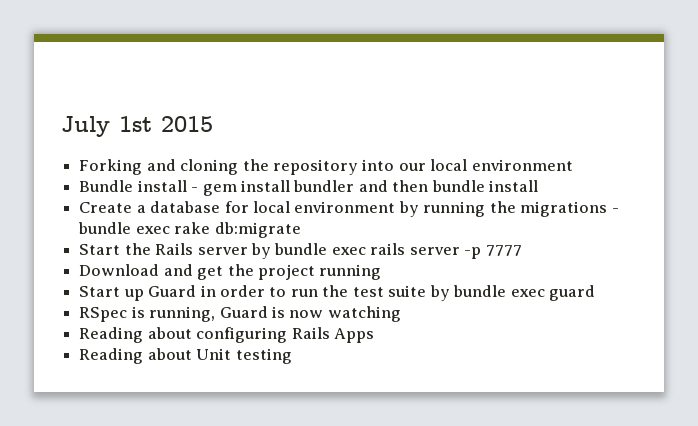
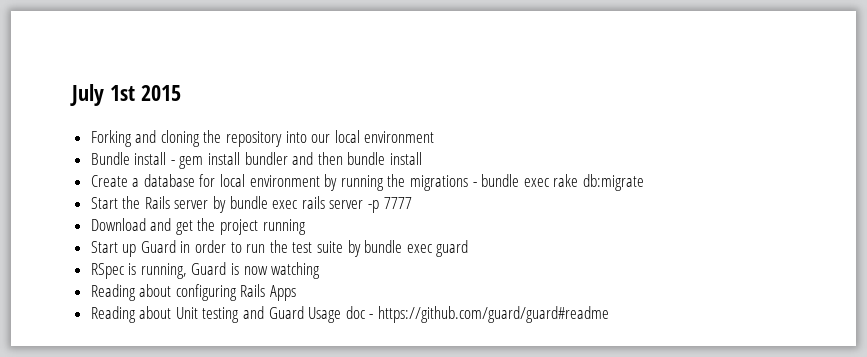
(292, 356) none -> [243,306,610,323] and Guard Usage doc - https://github.com/guard/guard#readme

